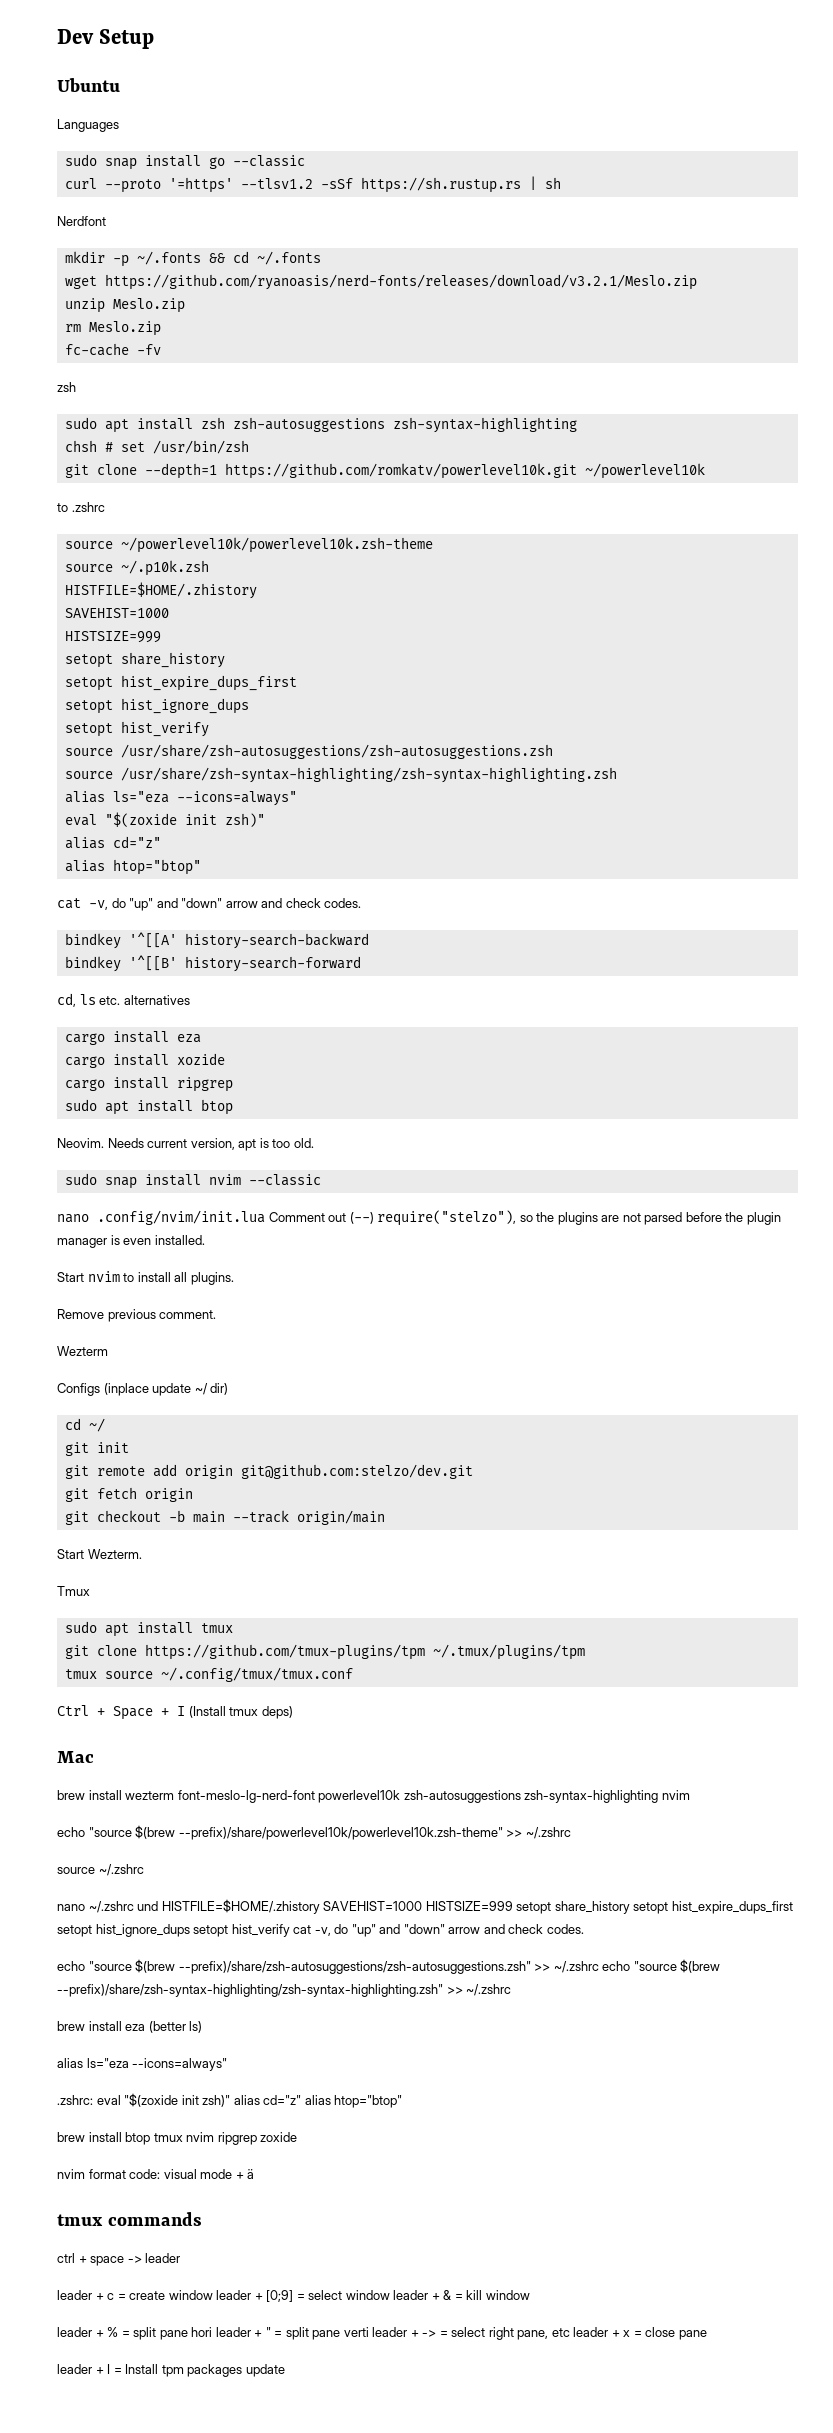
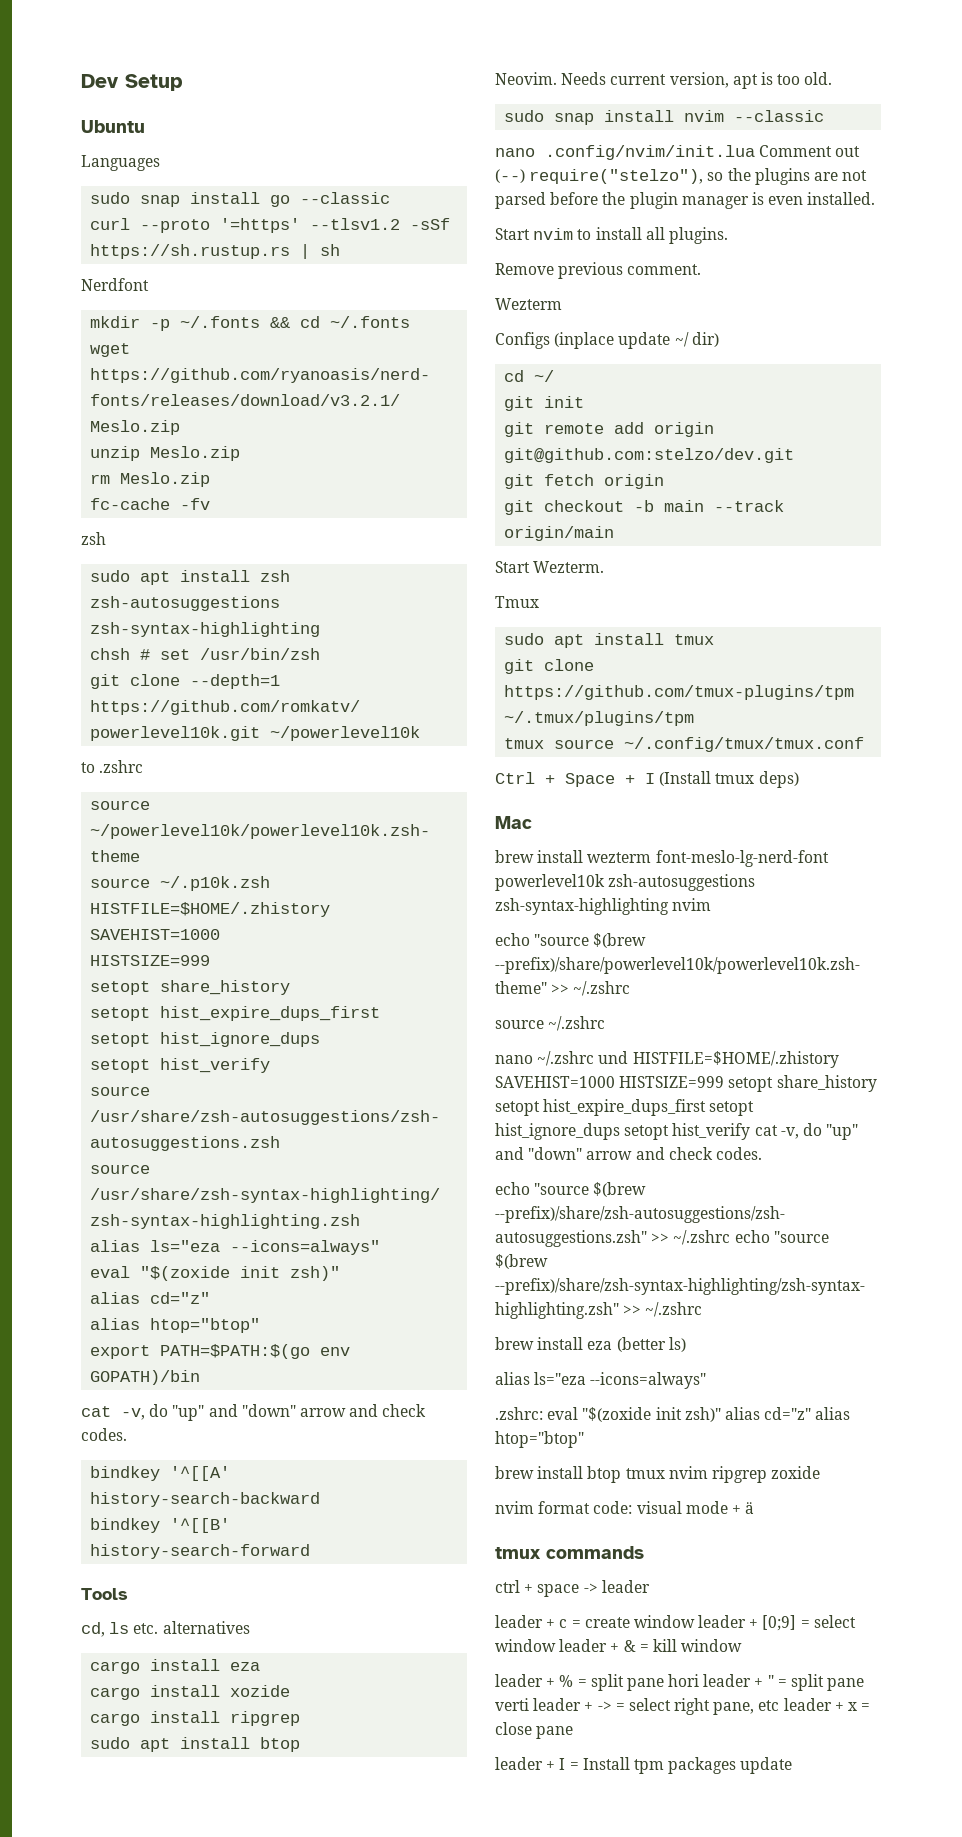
(201, 867) none -> [90,1344,351,1359] [90,1370,201,1385] // export PATH=$PATH:$(go env GOPATH)/bin
(361, 964) none -> [81,1588,128,1600] // Tools

